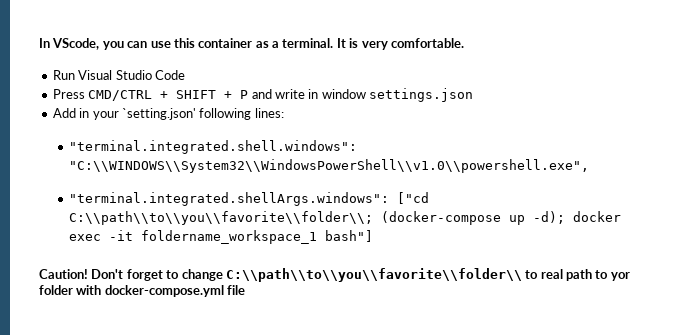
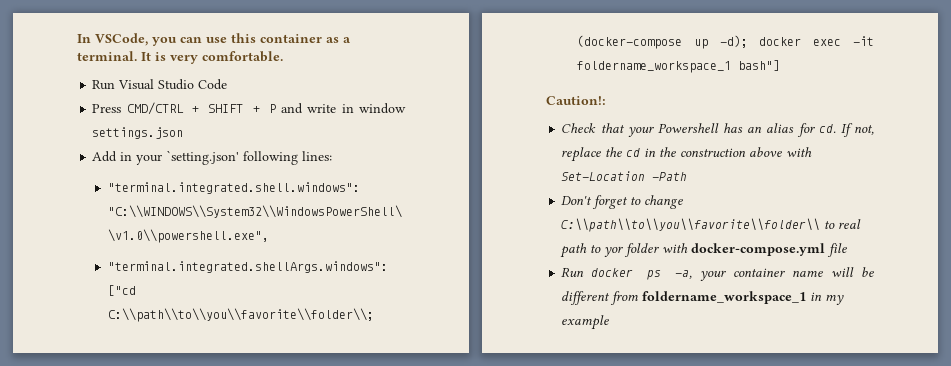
[52,38,100,50] VScode, -> [95,33,148,46] VSCode,
[39,269,88,279] Caution! -> [546,96,606,105] [561,123,874,137] [561,147,813,162] [561,171,688,181] Caution!: // Check that your Powershell has an alias for cd. If not, replace the cd in the construction above with Set-Location -Path //
(246, 290) none -> [561,267,874,281] [561,291,845,305] [561,315,610,330] // Run docker ps -a, your container name will be different from foldername_workspace_1 in my example

